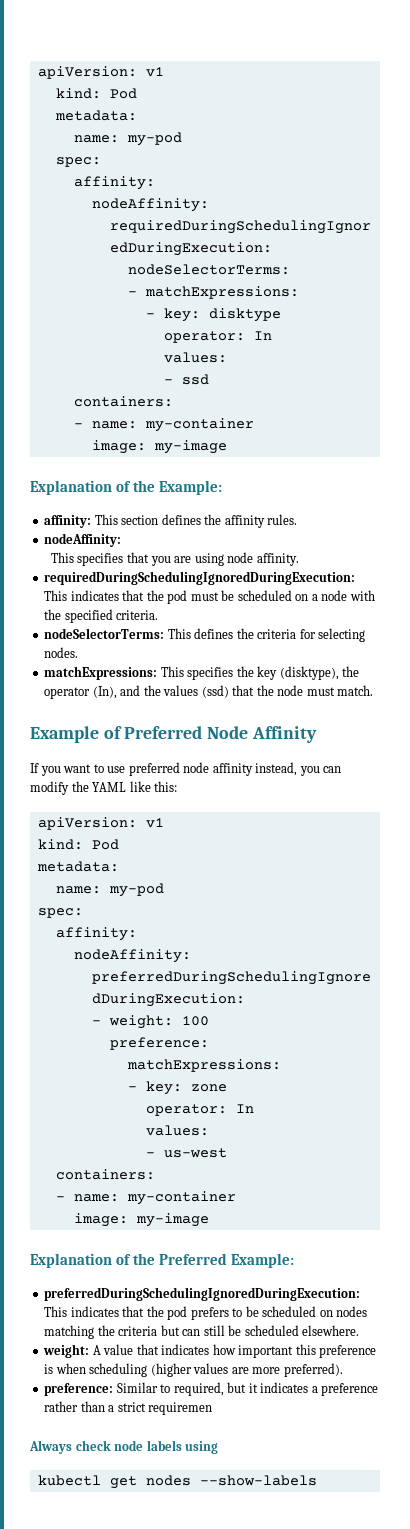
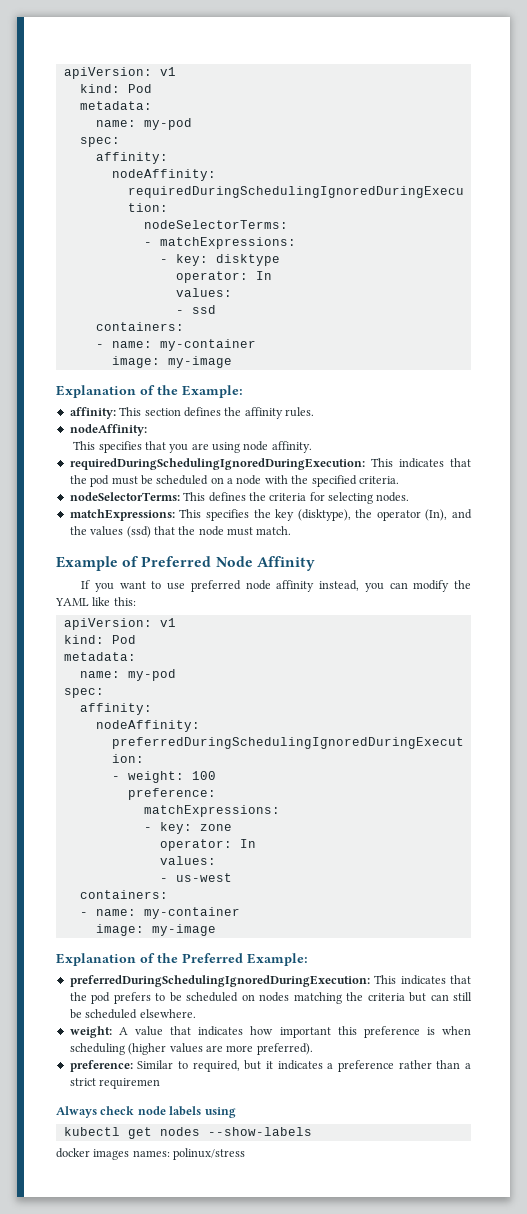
(317, 1480) none -> [56,1148,246,1160] // docker images names: polinux/stress

